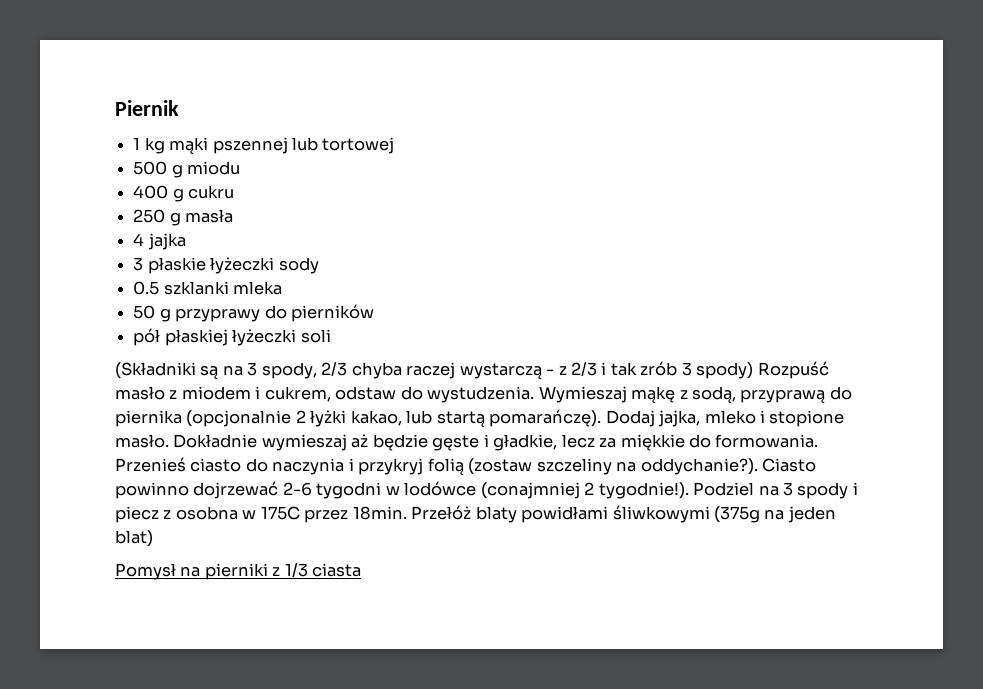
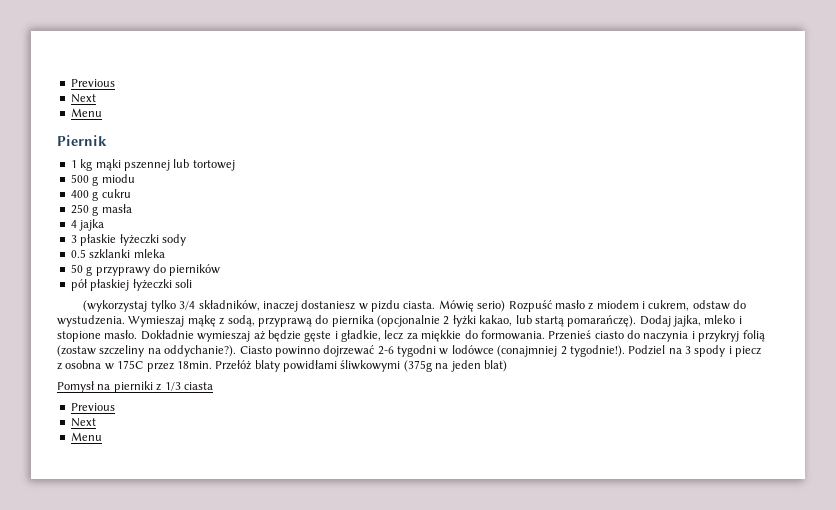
(115, 108) none -> [70,79,115,87] [70,94,96,103] [70,108,102,117] Previous // Next // Menu //
[115,361,754,379] (Składniki są na 3 spody, 2/3 chyba raczej wystarczą - z 2/3 i tak zrób 3 spody) -> [83,300,506,312] (wykorzystaj tylko 3/4 składników, inaczej dostaniesz w pizdu ciasta. Mówię serio)
(362, 570) none -> [70,403,115,411] [70,418,96,427] [70,432,102,441] // Previous // Next // Menu

